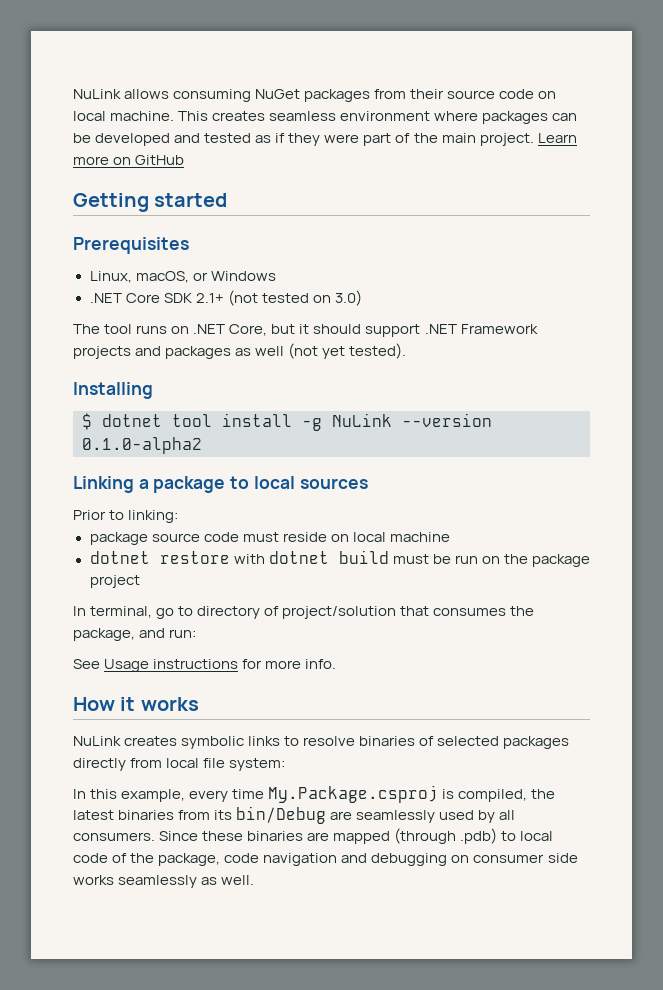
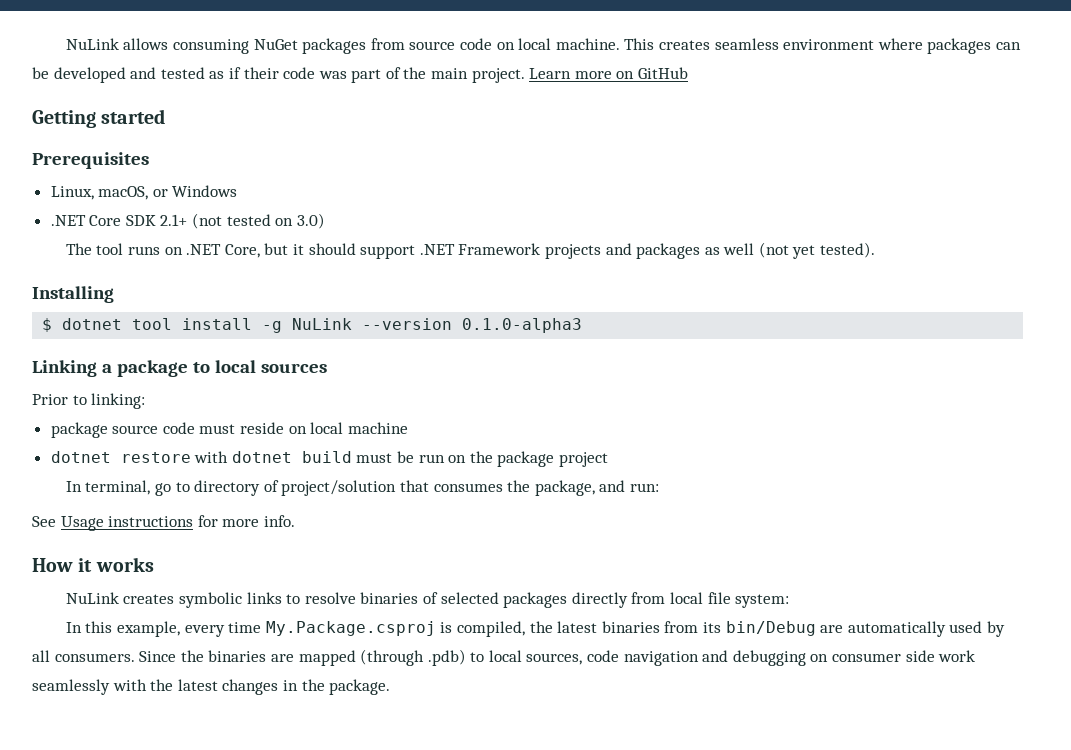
[410,89,445,99] their -> (405, 44) none
[288,133,360,146] they were -> [243,67,347,79] their code was
[82,437,202,454] 0.1.0-alpha2 -> [462,318,583,333] 0.1.0-alpha3
[356,810,436,823] seamlessly -> [847,621,946,637] automatically
[202,831,244,841] these -> [180,650,204,662] the
[73,853,221,866] code of the package, -> [526,653,583,665] sources,
[73,875,255,888] works seamlessly as well. -> [938,650,976,662] [32,679,391,695] work seamlessly with the latest changes in the package.

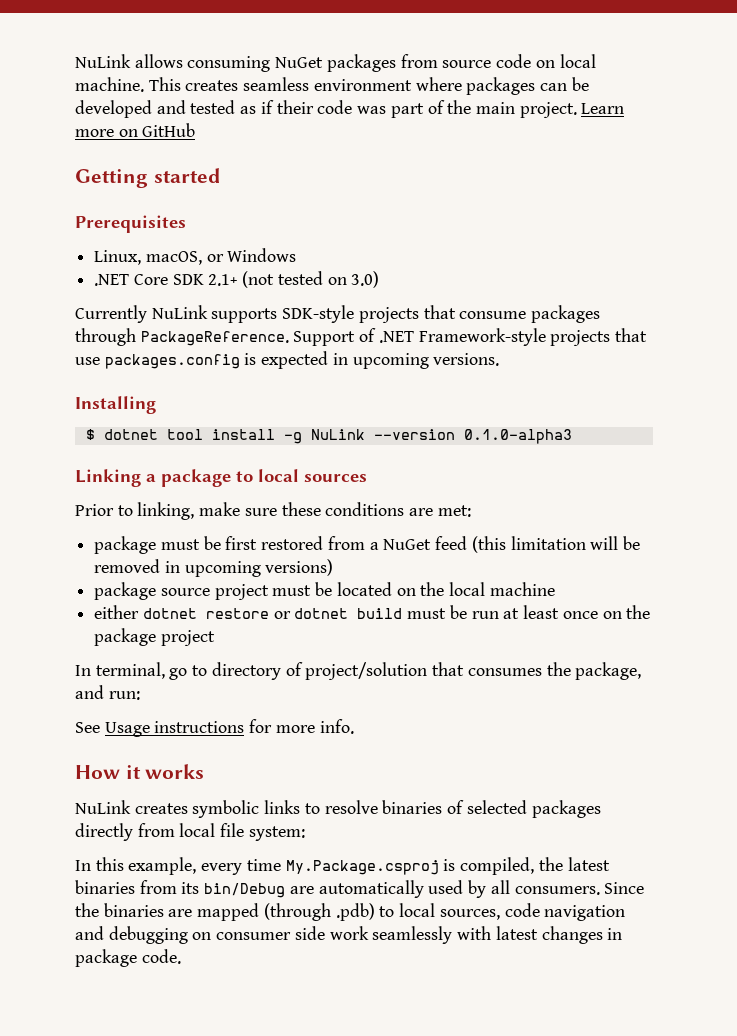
[65,242,876,259] The tool runs on .NET Core, but it should support .NET Framework projects and packages as well (not yet tested). -> [75,305,601,323] [75,328,648,346] [75,351,500,369] Currently NuLink supports SDK-style projects that consume packages through PackageReference. Support of .NET Framework-style projects that use packages.config is expected in upcoming versions.
[91,393,146,409] [50,422,307,438] linking: // package source code must reside on -> [137,502,471,520] [94,536,640,554] [94,559,334,577] [94,582,445,600] linking, make sure these conditions are met: // package must be first restored from a NuGet feed (this limitation will be removed in upcoming versions) // package source project must be located on the
(408, 428) none -> [94,605,140,619] either
[194,451,229,463] with -> [273,611,291,619] or
(445, 458) none -> [503,605,598,619] at least once
[150,679,174,691] the -> (492, 933) none
[301,679,391,695] the package. -> [75,949,181,967] package code.

